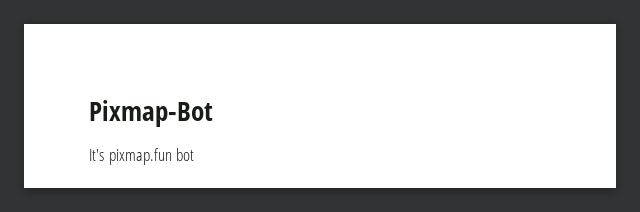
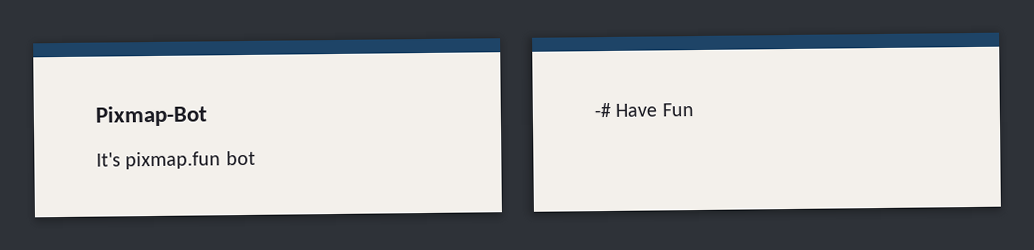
(195, 154) none -> [594,102,694,118] // -# Have Fun

